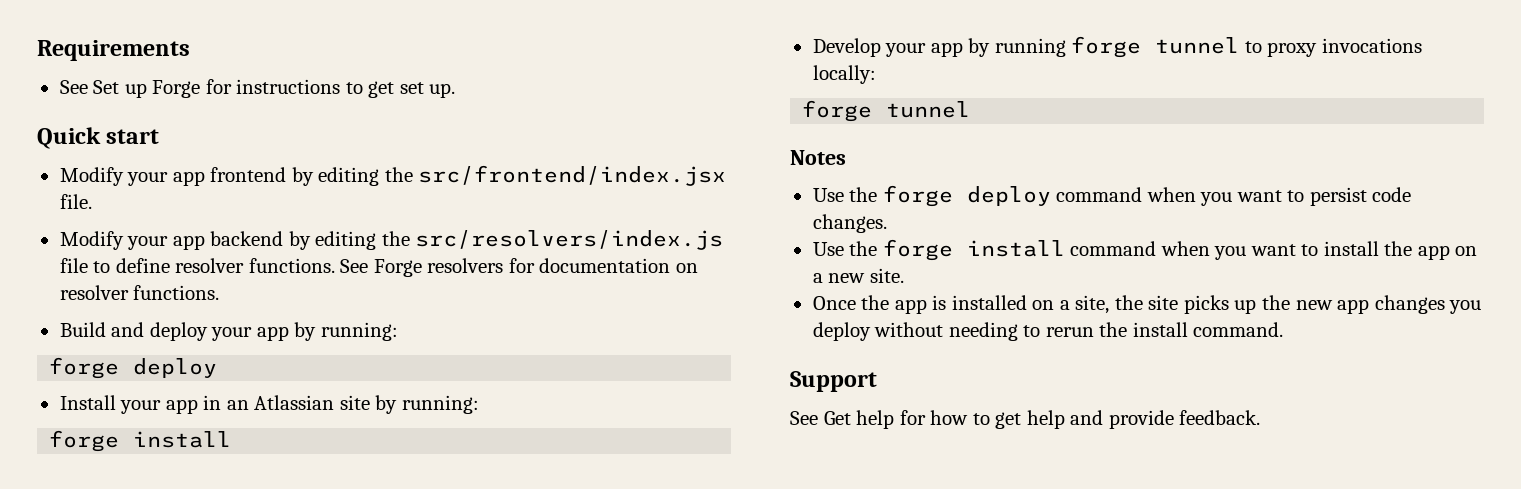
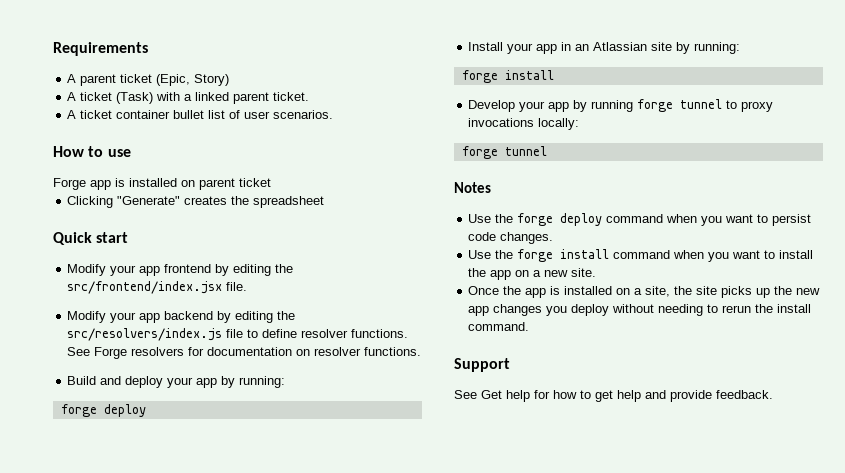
[59,79,456,98] See Set up Forge for instructions to get set up. -> [67,74,230,86] [67,92,310,104] [67,110,334,119] [53,146,131,157] [53,178,271,190] [67,196,325,208] A parent ticket (Epic, Story) // A ticket (Task) with a linked parent ticket. // A ticket container bullet list of user scenarios. // How to use // Forge app is installed on parent ticket // Clicking "Generate" creates the spreadsheet

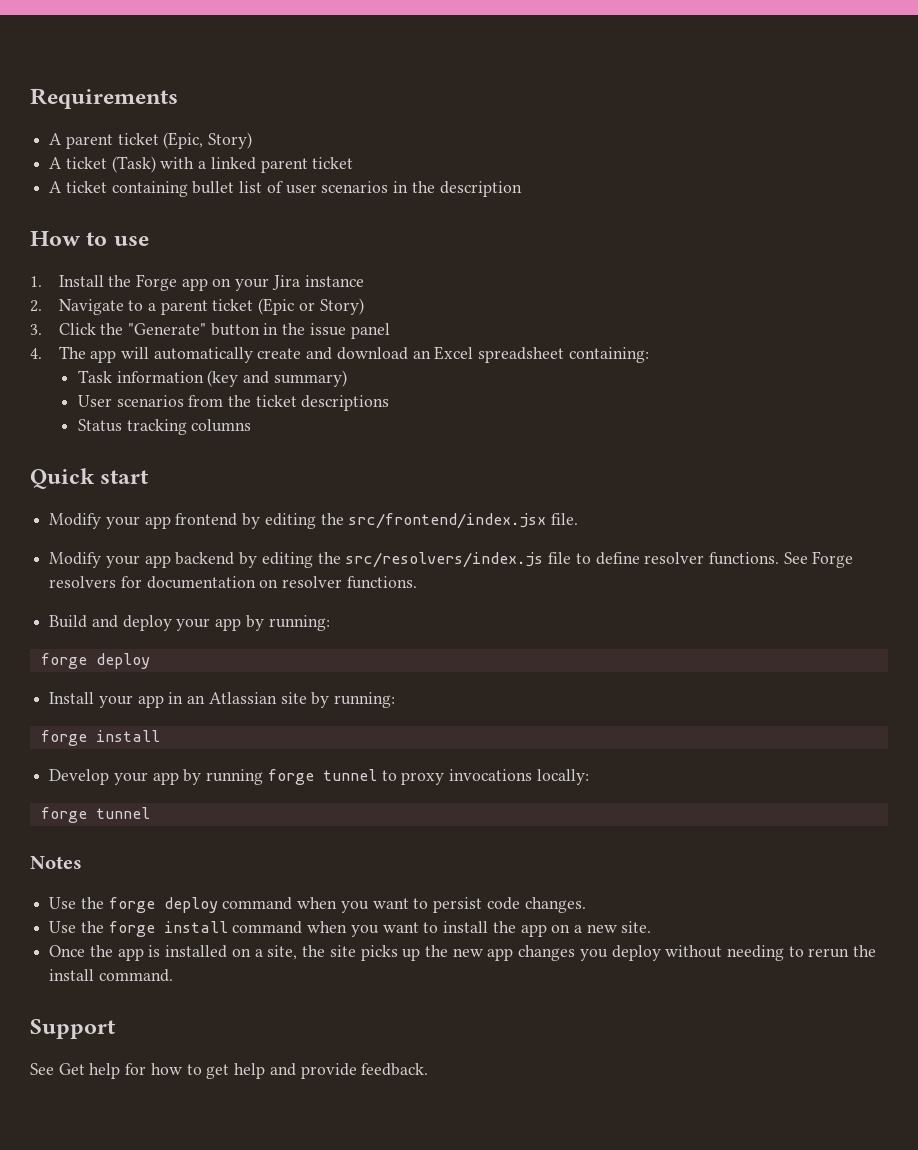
[273,92,310,101] [67,110,171,119] ticket. // A ticket container -> [312,157,354,169] [49,181,188,197] ticket // A ticket containing
[273,110,334,119] scenarios. -> [321,181,522,197] scenarios in the description
[53,178,271,190] [67,196,325,208] Forge app is installed on parent ticket // Clicking "Generate" creates the spreadsheet -> [30,274,364,291] [30,298,364,315] [30,323,390,339] [30,346,649,363] [77,370,347,387] [77,395,390,411] [77,419,252,435] 1. Install the Forge app on your Jira instance // 2. Navigate to a parent ticket (Epic or Story) // 3. Click the "Generate" button in the issue panel // 4. The app will automatically create and download an Excel spreadsheet containing: // Task information (key and summary) // User scenarios from the ticket descriptions // Status tracking columns

